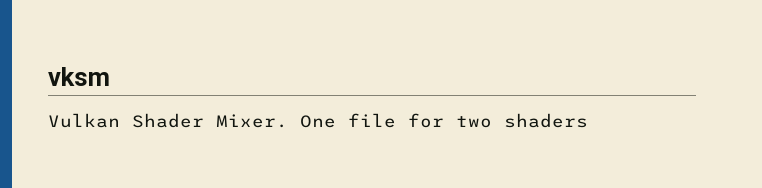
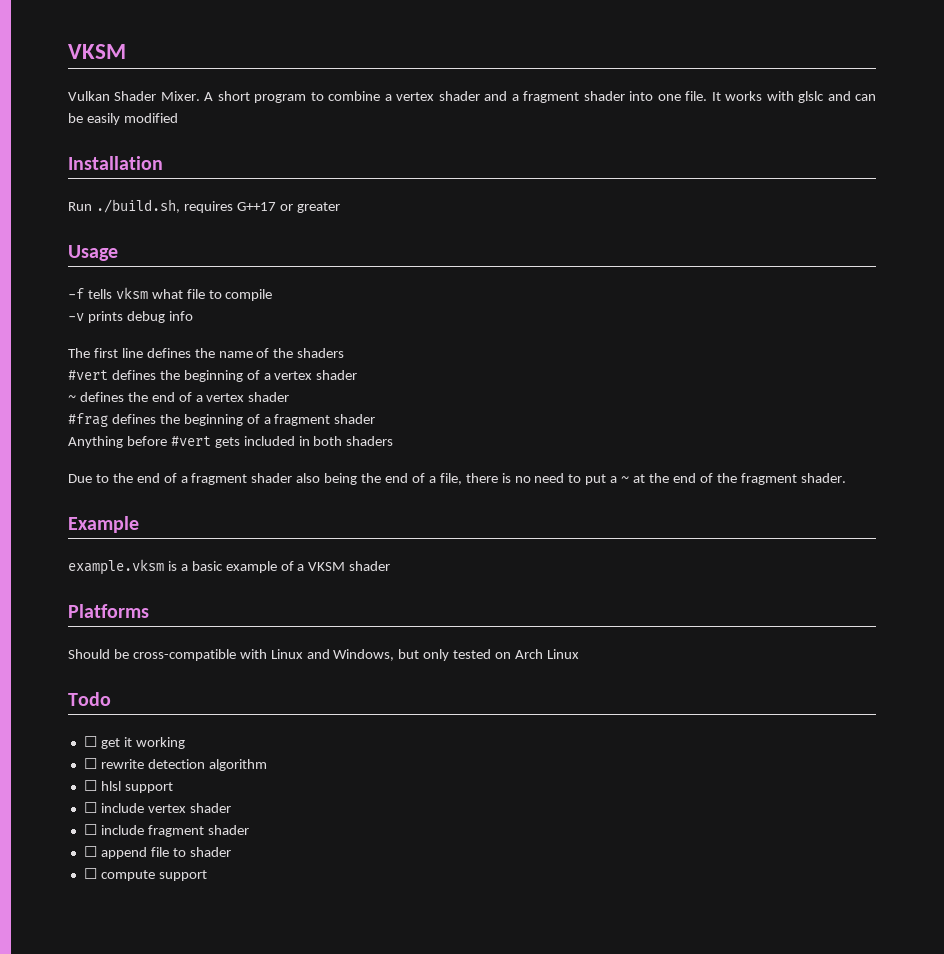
[48,67,110,86] vksm -> [68,44,126,59] VKSM
[300,113,588,128] One file for two shaders -> [204,91,877,103] [68,113,178,125] [68,156,163,170] [68,199,340,213] [68,245,118,261] [68,287,273,301] [68,311,193,323] [68,348,345,358] [68,370,358,382] [68,392,290,402] [68,413,376,427] [68,436,394,448] [68,473,846,485] [68,516,139,533] [68,559,391,575] [68,604,149,618] [68,649,579,661] [68,692,111,706] [83,736,185,749] [83,758,267,771] [83,780,173,793] [83,802,231,813] [83,824,249,837] [83,846,231,859] [83,868,207,881] A short program to combine a vertex shader and a fragment shader into one file. It works with glslc and can be easily modified // Installation // Run ./build.sh, requires G++17 or greater // Usage // -f tells vksm what file to compile // -v prints debug info // The first line defines the name of the shaders // #vert defines the beginning of a vertex shader // ~ defines the end of a vertex shader // #frag defines the beginning of a fragment shader // Anything before #vert gets included in both shaders // Due to the end of a fragment shader also being the end of a file, there is no need to put a ~ at the end of the fragment shader. // Example // example.vksm is a basic example of a VKSM shader // Platforms // Should be cross-compatible with Linux and Windows, but only tested on Arch Linux // Todo // ☐ get it working // ☐ rewrite detection algorithm // ☐ hlsl support // ☐ include vertex shader // ☐ include fragment shader // ☐ append file to shader // ☐ compute support

